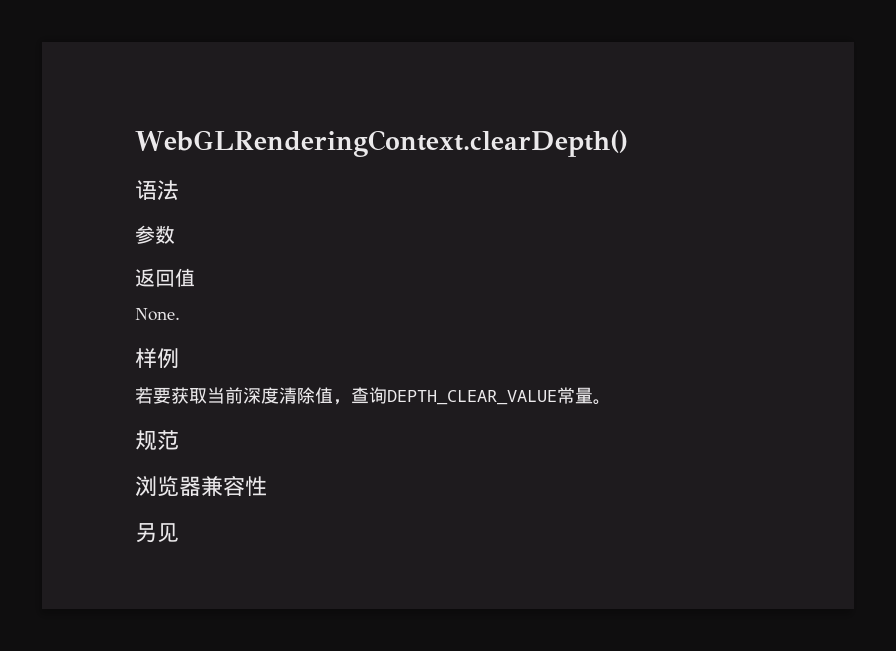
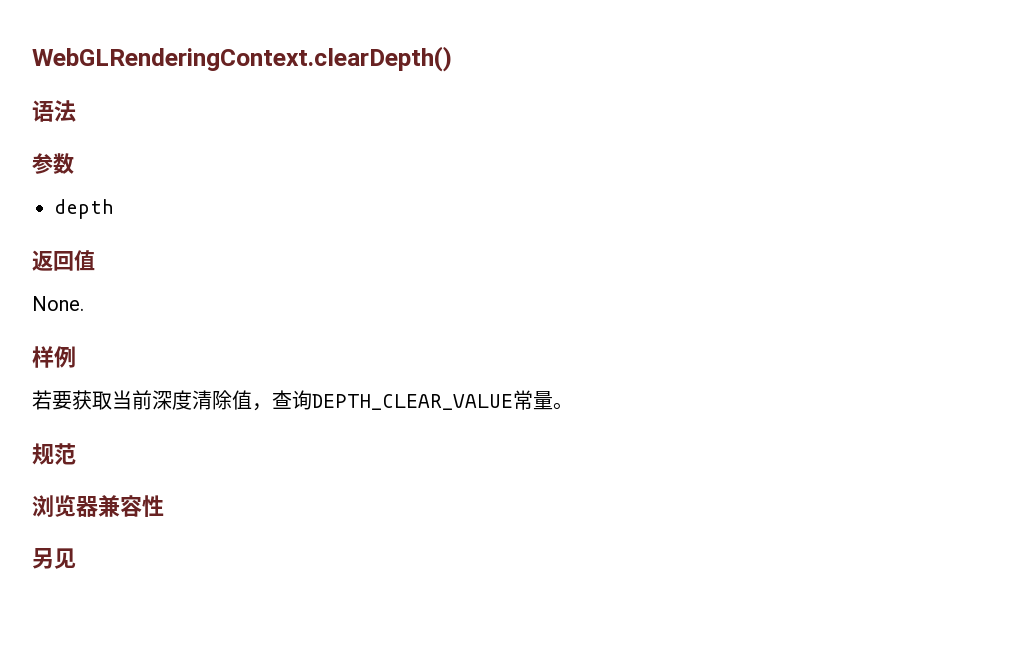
(175, 234) none -> [54,199,114,219] // depth

